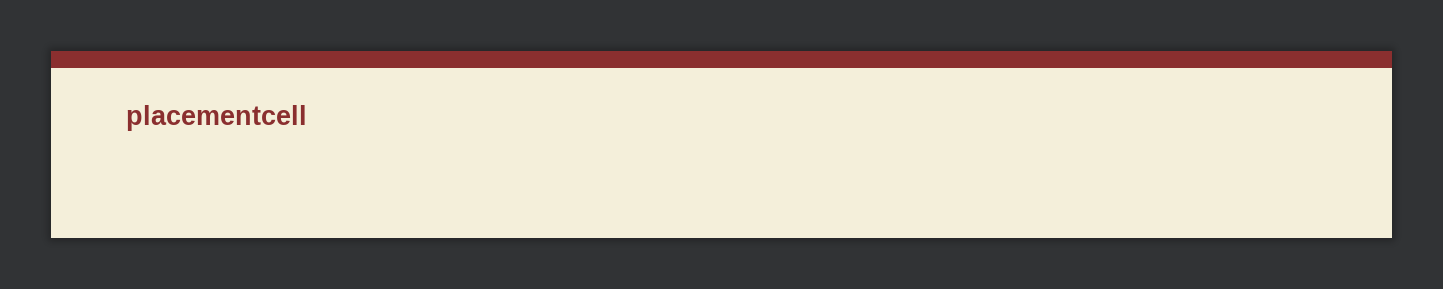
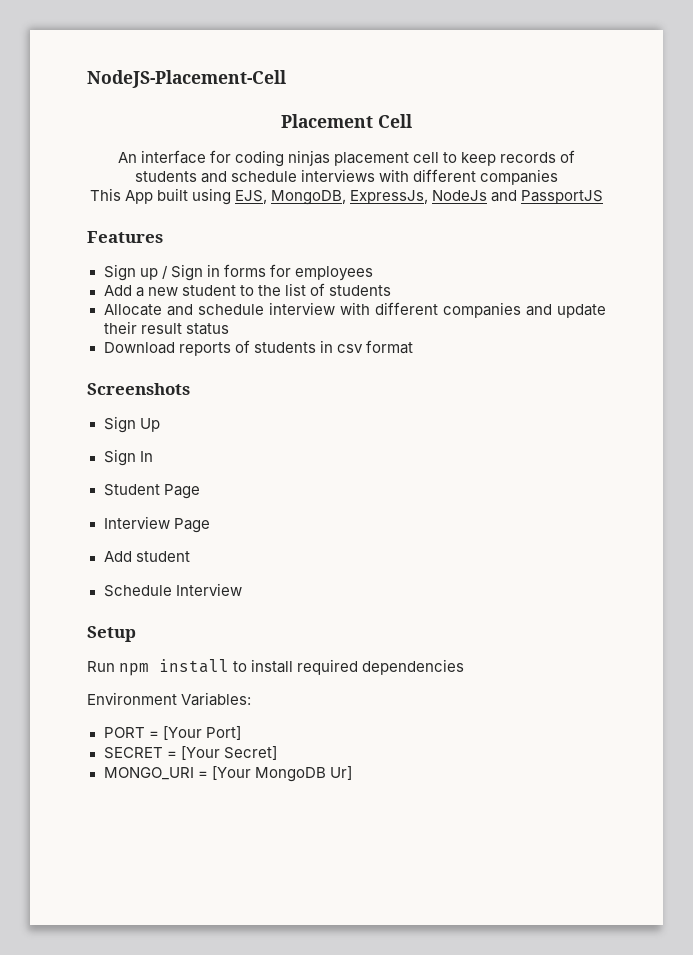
[126,105,307,131] placementcell -> [87,70,286,88] [281,114,412,128] [117,150,576,167] [134,169,559,185] [89,188,604,205] [87,231,163,243] [103,264,373,281] [103,283,391,297] [103,302,606,318] [103,321,229,335] [103,340,413,356] [87,383,190,395] [103,416,160,433] [103,449,153,466] [103,484,200,499] [103,516,210,533] [103,551,190,562] [103,583,242,597] [87,626,136,642] [87,659,465,676] [87,692,252,706] [103,726,241,740] [103,746,277,760] [103,766,352,782] NodeJS-Placement-Cell // Placement Cell // An interface for coding ninjas placement cell to keep records of students and schedule interviews with different companies // This App built using EJS, MongoDB, ExpressJs, NodeJs and PassportJS // Features // Sign up / Sign in forms for employees // Add a new student to the list of students // Allocate and schedule interview with different companies and update their result status // Download reports of students in csv format // Screenshots // Sign Up // Sign In // Student Page // Interview Page // Add student // Schedule Interview // Setup // Run npm install to install required dependencies // Environment Variables: // PORT = [Your Port] // SECRET = [Your Secret] // MONGO_URI = [Your MongoDB Ur]

